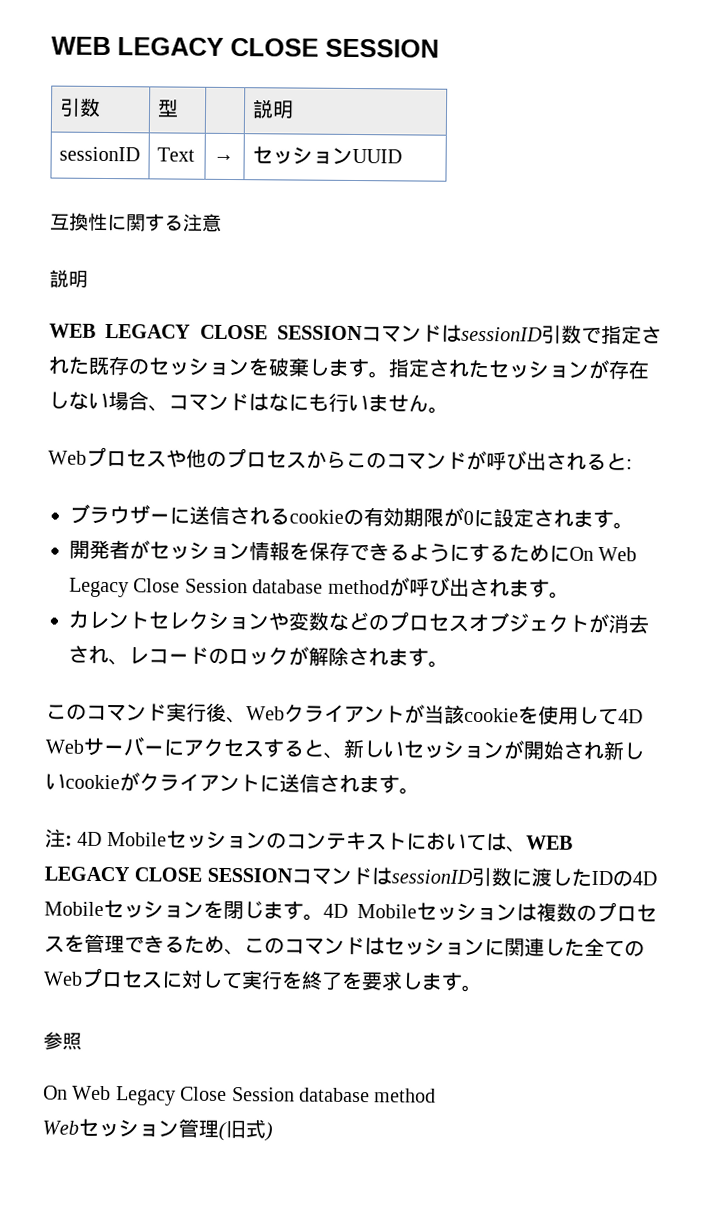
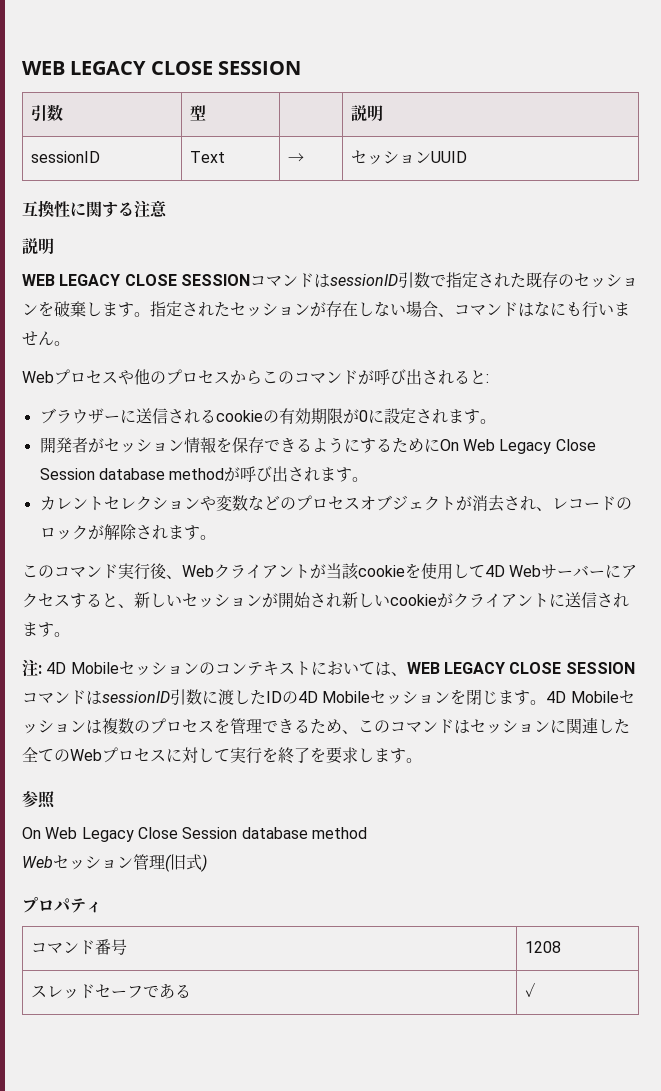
(273, 1132) none -> [22,897,102,913] [30,939,127,955] [524,941,561,953] [30,984,191,999] [524,982,535,997] // プロパティ // コマンド番号 | 1208 // スレッドセーフである | ✓

